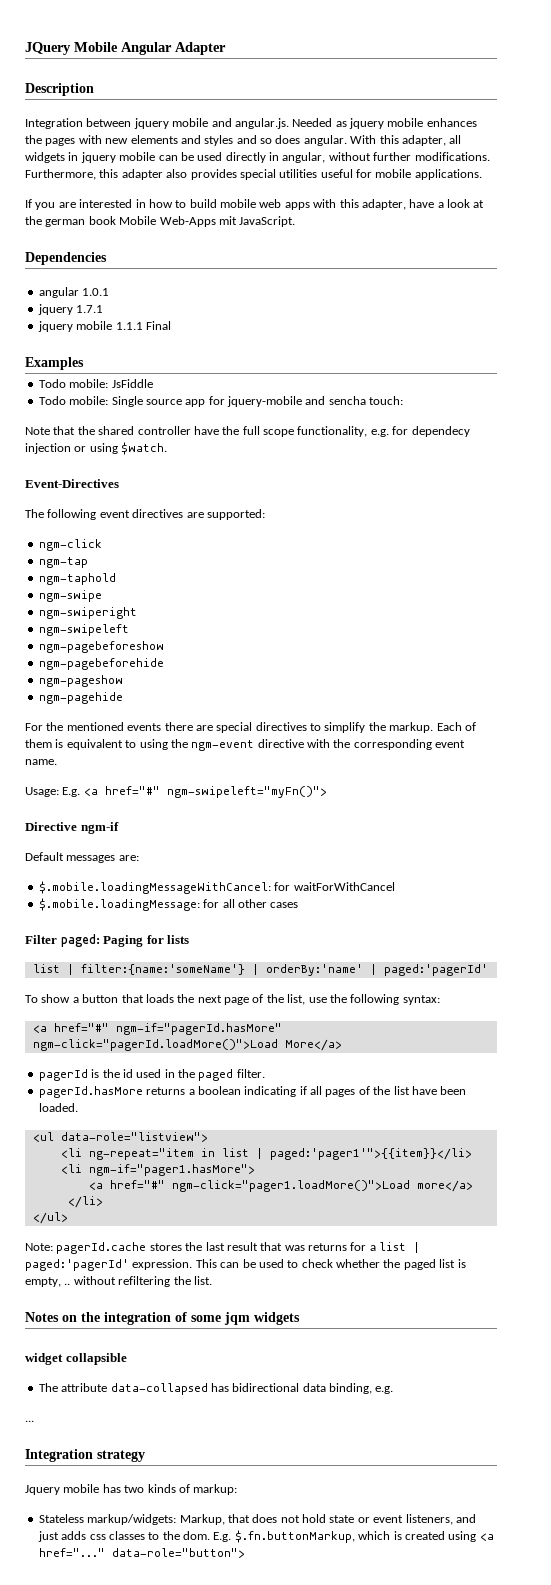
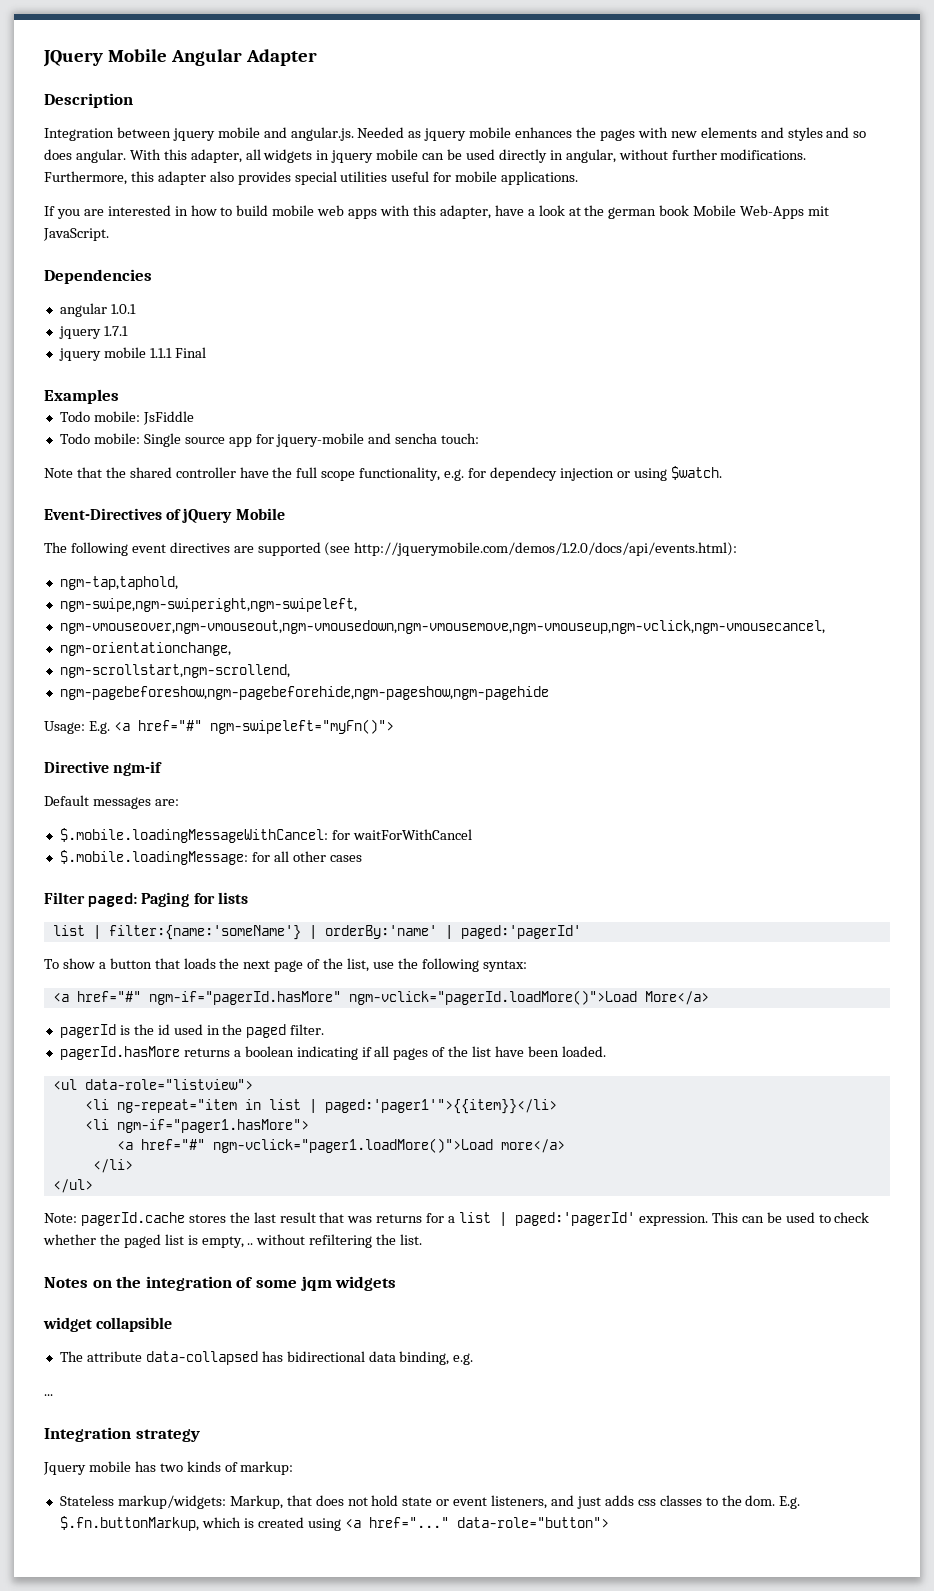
(119, 483) none -> [166,508,285,523] of jQuery Mobile
[206,509,265,520] [38,539,102,551] [38,557,88,568] [38,573,116,585] [38,590,102,602] [38,607,137,619] [38,624,129,636] [38,641,164,653] [38,658,164,670] [38,675,123,687] [38,692,123,704] [25,722,476,733] [25,739,466,751] [25,759,57,765] supported: // ngm-click // ngm-tap // ngm-taphold // ngm-swipe // ngm-swiperight // ngm-swipeleft // ngm-pagebeforeshow // ngm-pagebeforehide // ngm-pageshow // ngm-pagehide // For the mentioned events there are special directives to simplify the markup. Each of them is equivalent to using the ngm-event directive with the corresponding event name. -> [257,542,738,556] [59,576,178,590] [59,598,357,612] [59,620,825,634] [59,642,231,656] [59,664,290,678] [59,686,549,700] supported (see http://jquerymobile.com/demos/1.2.0/docs/api/events.html): // ngm-tap,taphold, // ngm-swipe,ngm-swiperight,ngm-swipeleft, // ngm-vmouseover,ngm-vmouseout,ngm-vmousedown,ngm-vmousemove,ngm-vmouseup,ngm-vclick,ngm-vmousecancel, // ngm-orientationchange, // ngm-scrollstart,ngm-scrollend, // ngm-pagebeforeshow,ngm-pagebeforehide,ngm-pageshow,ngm-pagehide
[32,1039,278,1051] ngm-click="pagerId.loadMore()">Load -> [348,990,637,1005] ngm-vclick="pagerId.loadMore()">Load
[171,1180,410,1192] ngm-click="pager1.loadMore()">Load -> [212,1138,493,1153] ngm-vclick="pager1.loadMore()">Load

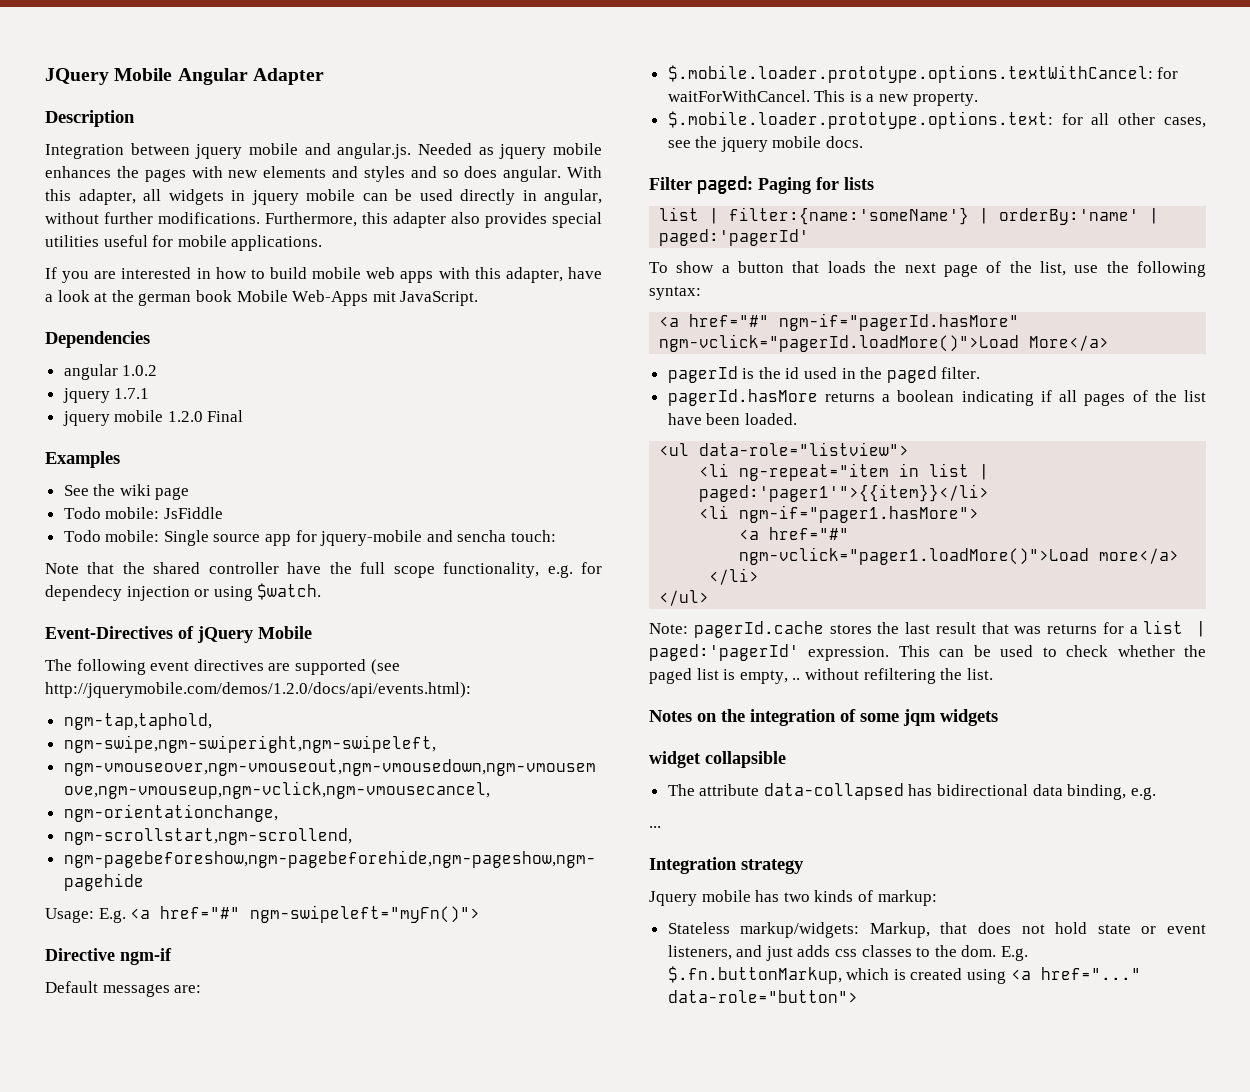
[110,304,136,314] 1.0.1 -> [122,365,158,376] 1.0.2
[149,348,172,358] 1.1.1 -> [167,411,203,422] 1.2.0
(119, 396) none -> [63,484,190,500] // See the wiki page
[59,828,472,843] [59,850,362,865] $.mobile.loadingMessageWithCancel: for waitForWithCancel // $.mobile.loadingMessage: for all other cases -> [667,65,1179,83] [667,90,978,106] [667,111,1206,129] [667,136,864,152] $.mobile.loader.prototype.options.textWithCancel: for waitForWithCancel. This is a new property. // $.mobile.loader.prototype.options.text: for all other cases, see the jquery mobile docs.

